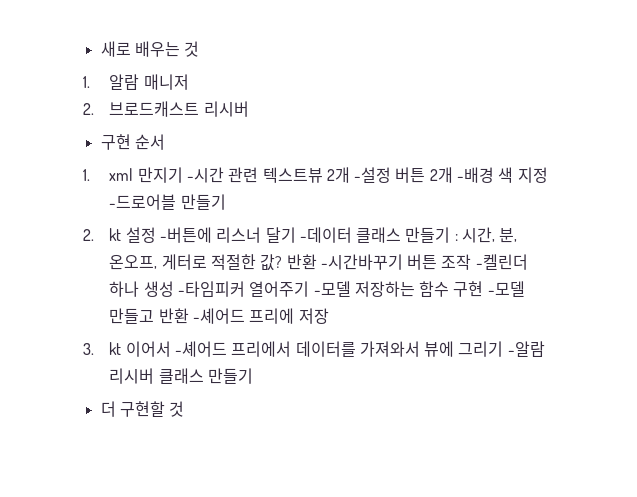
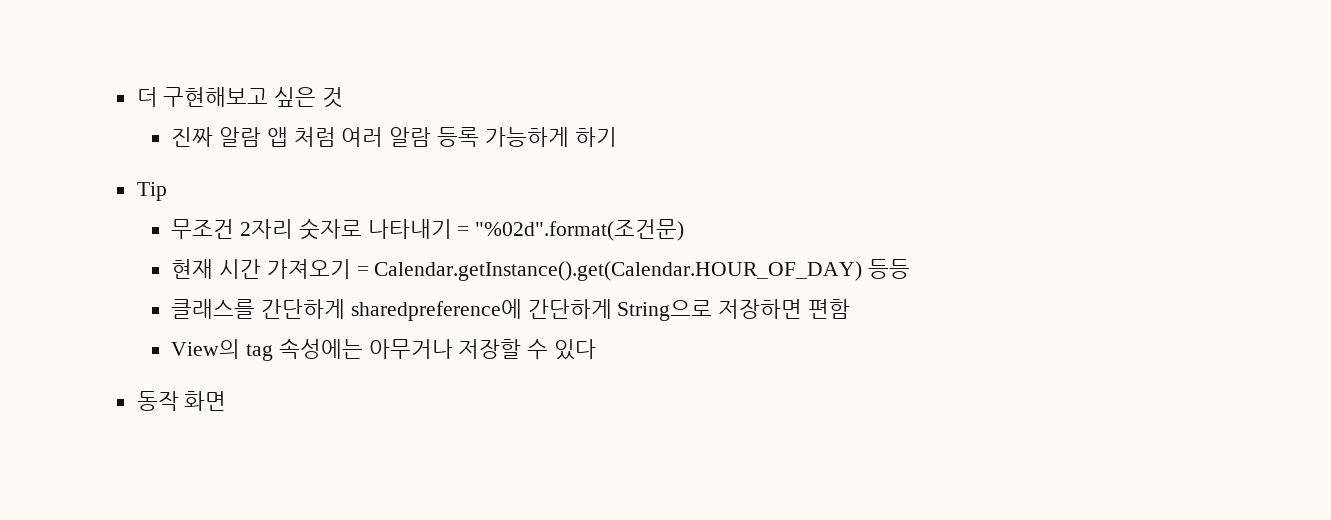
[100,41,200,57] [83,74,189,90] [83,101,249,117] [100,134,165,150] [83,167,548,183] [109,194,226,210] [83,227,518,243] [109,254,528,271] [109,281,525,297] [109,308,329,324] [83,341,545,357] [109,368,253,384] [100,401,185,417] 새로 배우는 것 // 1. 알람 매니저 // 2. 브로드캐스트 리시버 // 구현 순서 // 1. xml 만지기 -시간 관련 텍스트뷰 2개 -설정 버튼 2개 -배경 색 지정 -드로어블 만들기 // 2. kt 설정 -버튼에 리스너 달기 -데이터 클래스 만들기 : 시간, 분, 온오프, 게터로 적절한 값? 반환 -시간바꾸기 버튼 조작 -켈린더 하나 생성 -타임피커 열어주기 -모델 저장하는 함수 구현 -모델 만들고 반환 -셰어드 프리에 저장 // 3. kt 이어서 -셰어드 프리에서 데이터를 가져와서 뷰에 그리기 -알람 리시버 클래스 만들기 // 더 구현할 것 -> [136,87,344,108] [171,127,617,147] [136,182,167,201] [171,218,685,241] [171,259,911,281] [171,299,851,321] [171,338,597,361] [136,391,227,411] 더 구현해보고 싶은 것 // 진짜 알람 앱 처럼 여러 알람 등록 가능하게 하기 // Tip // 무조건 2자리 숫자로 나타내기 = "%02d".format(조건문) // 현재 시간 가져오기 = Calendar.getInstance().get(Calendar.HOUR_OF_DAY) 등등 // 클래스를 간단하게 sharedpreference에 간단하게 String으로 저장하면 편함 // View의 tag 속성에는 아무거나 저장할 수 있다 // 동작 화면

